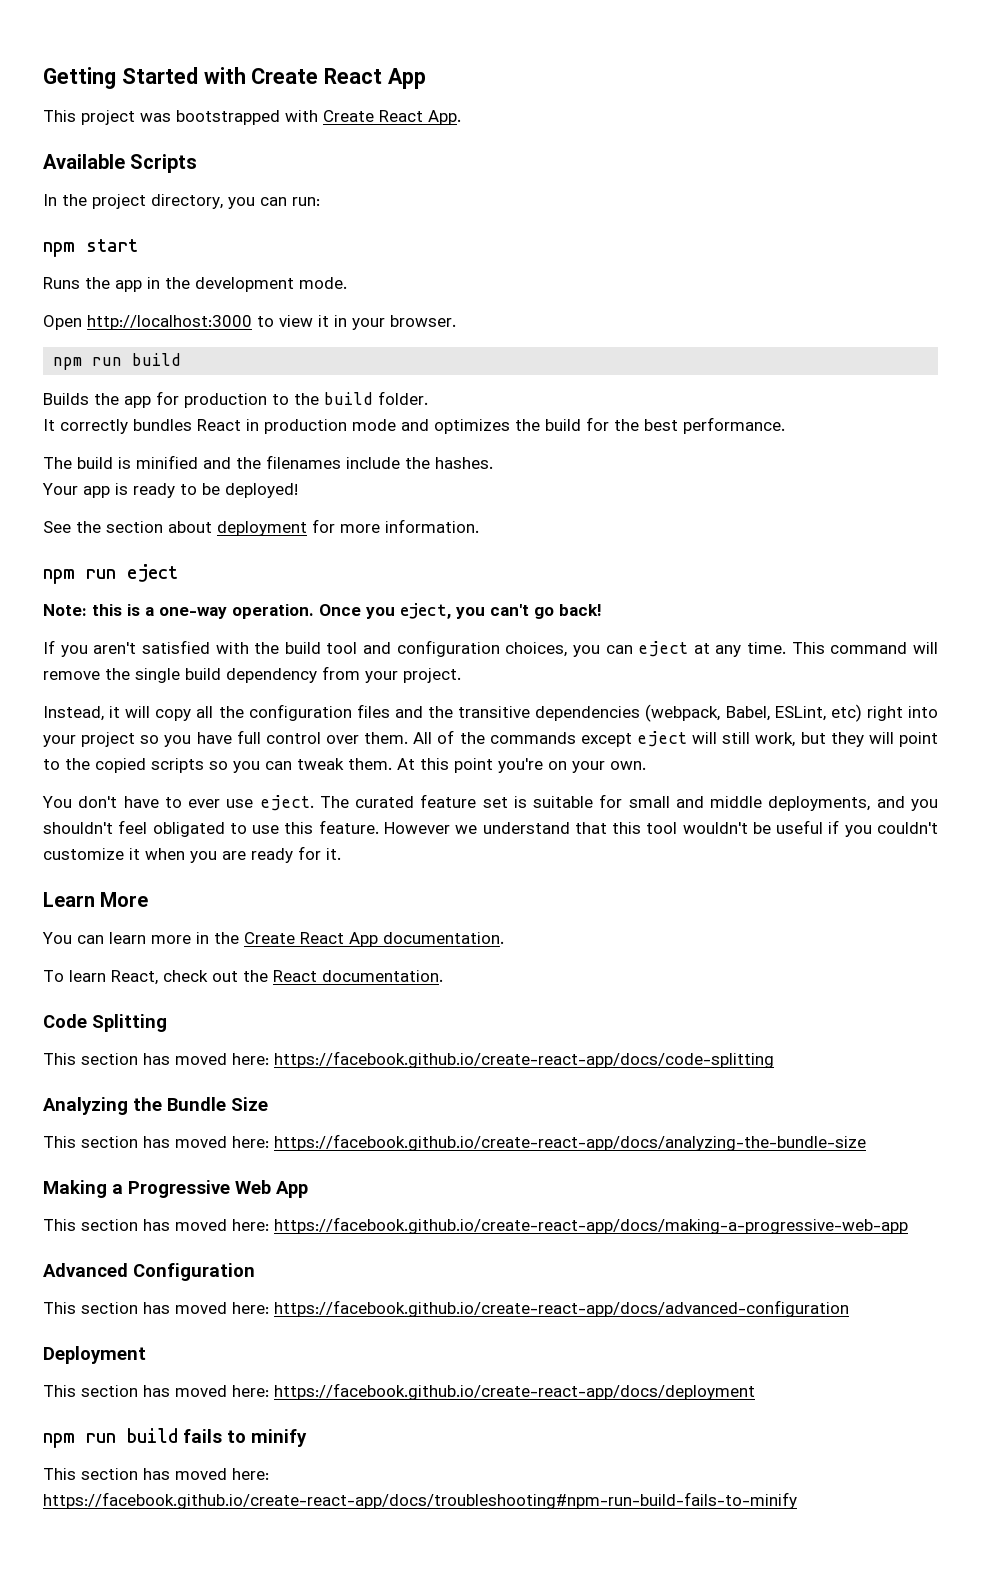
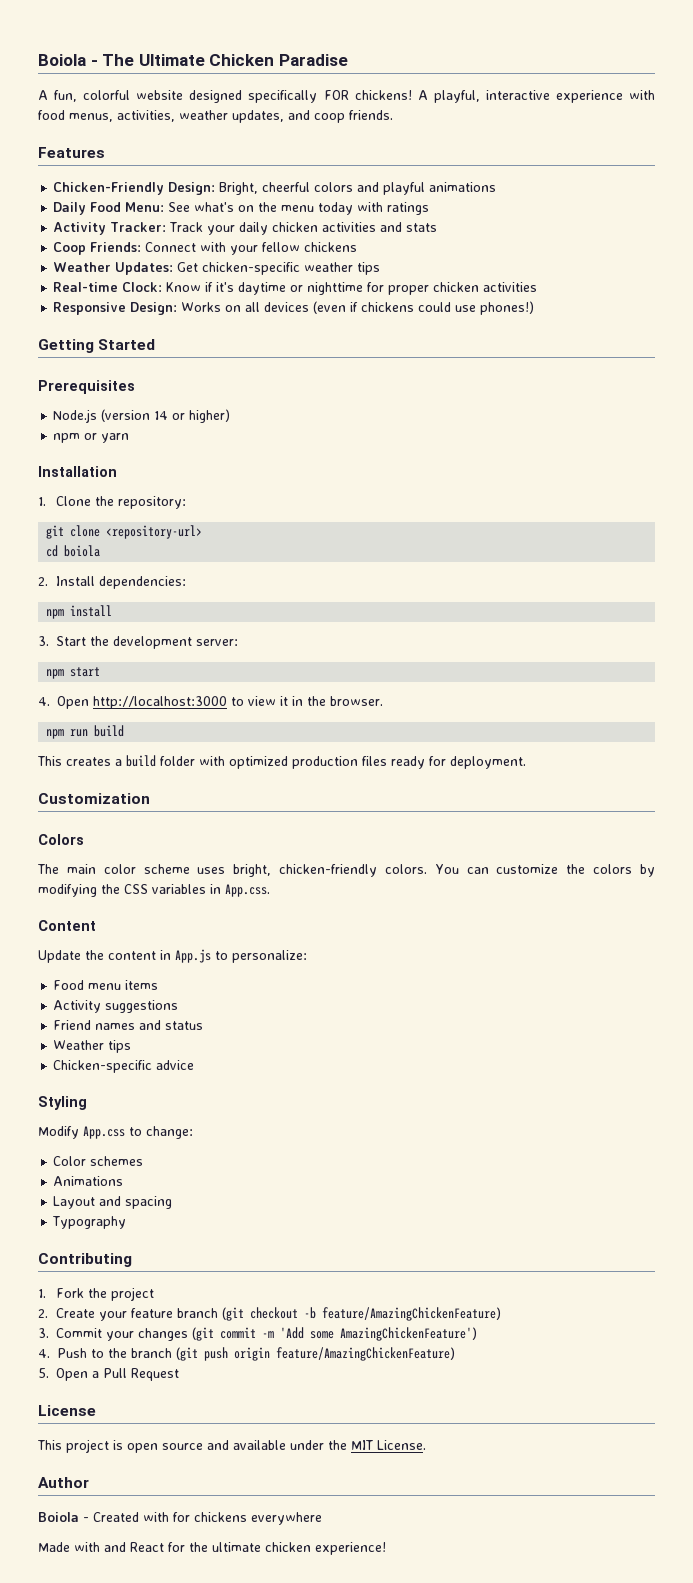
[43,67,427,89] [43,110,461,125] [43,154,198,173] [43,194,320,209] [43,239,138,257] [43,277,347,292] Getting Started with Create React App // This project was bootstrapped with Create React App. // Available Scripts // In the project directory, you can run: // npm start // Runs the app in the development mode. // -> [38,54,348,66] [38,90,655,103] [38,110,393,123] [38,147,105,158] [53,182,497,195] [53,202,430,215] [53,222,438,235] [53,242,358,255] [53,262,381,275] [53,282,538,295] [53,301,535,315] [38,339,156,353] [38,380,135,394] [53,409,231,423] [53,433,130,443] [38,466,117,477] [38,496,187,509] [46,525,203,539] [46,545,101,557] [38,576,187,589] [46,605,113,619] [38,636,239,649] [46,667,101,679] [38,697,50,706] Boiola - The Ultimate Chicken Paradise // A fun, colorful website designed specifically FOR chickens! A playful, interactive experience with food menus, activities, weather updates, and coop friends. // Features // Chicken-Friendly Design: Bright, cheerful colors and playful animations // Daily Food Menu: See what's on the menu today with ratings // Activity Tracker: Track your daily chicken activities and stats // Coop Friends: Connect with your fellow chickens // Weather Updates: Get chicken-specific weather tips // Real-time Clock: Know if it's daytime or nighttime for proper chicken activities // Responsive Design: Works on all devices (even if chickens could use phones!) // Getting Started // Prerequisites // Node.js (version 14 or higher) // npm or yarn // Installation // 1. Clone the repository: // git clone <repository-url> // cd boiola // 2. Install dependencies: // npm install // 3. Start the development server: // npm start // 4.
[352,318,385,330] your -> [307,696,326,706] the
[43,391,428,408] [43,417,785,434] [43,455,493,469] [42,483,298,498] [43,519,479,536] [43,564,178,584] [43,603,601,619] [43,640,939,657] [43,666,461,683] [43,704,939,722] [43,730,938,747] [43,758,646,773] [42,794,939,811] [43,820,939,837] [43,846,341,863] [43,892,149,907] [42,932,504,947] [43,970,443,985] [43,1014,167,1032] [43,1051,774,1068] [43,1097,268,1115] [43,1134,866,1151] [43,1180,308,1198] [43,1217,908,1234] [43,1263,255,1281] [43,1300,849,1317] [43,1346,146,1364] [43,1383,755,1400] [43,1428,307,1448] [43,1468,269,1480] [43,1492,797,1509] Builds the app for production to the build folder. // It correctly bundles React in production mode and optimizes the build for the best performance. // The build is minified and the filenames include the hashes. // Your app is ready to be deployed! // See the section about deployment for more information. // npm run eject // Note: this is a one-way operation. Once you eject, you can't go back! // If you aren't satisfied with the build tool and configuration choices, you can eject at any time. This command will remove the single build dependency from your project. // Instead, it will copy all the configuration files and the transitive dependencies (webpack, Babel, ESLint, etc) right into your project so you have full control over them. All of the commands except eject will still work, but they will point to the copied scripts so you can tweak them. At this point you're on your own. // You don't have to ever use eject. The curated feature set is suitable for small and middle deployments, and you shouldn't feel obligated to use this feature. However we understand that this tool wouldn't be useful if you couldn't customize it when you are ready for it. // Learn More // You can learn more in the Create React App documentation. // To learn React, check out the React documentation. // Code Splitting // This section has moved here: https://facebook.github.io/create-react-app/docs/code-splitting // Analyzing the Bundle Size // This section has moved here: https://facebook.github.io/create-react-app/docs/analyzing-the-bundle-size // Making a Progressive Web App // This section has moved here: https://facebook.github.io/create-react-app/docs/making-a-progressive-web-app // Advanced Configuration // This section has moved here: https://facebook.github.io/create-react-app/docs/advanced-configuration // Deployment // This section has moved here: https://facebook.github.io/create-react-app/docs/deployment // npm run build fails to minify // This section has moved here: https://facebook.github.io/create-react-app/docs/troubleshooting#npm-run-build-fails-to-minify -> [37,755,526,769] [38,793,150,804] [38,834,84,845] [37,864,655,877] [38,884,270,897] [38,920,96,931] [38,949,307,963] [53,980,159,990] [53,1000,179,1013] [53,1020,204,1030] [53,1040,132,1053] [53,1060,195,1073] [38,1096,87,1110] [38,1126,193,1139] [53,1156,144,1166] [53,1176,124,1186] [53,1196,173,1209] [52,1216,127,1229] [38,1253,132,1267] [38,1287,155,1301] [38,1307,502,1321] [38,1327,478,1341] [38,1347,455,1361] [38,1368,180,1381] [38,1405,96,1416] [37,1439,426,1453] [38,1477,89,1488] [38,1512,322,1525] [38,1542,386,1555] This creates a build folder with optimized production files ready for deployment. // Customization // Colors // The main color scheme uses bright, chicken-friendly colors. You can customize the colors by modifying the CSS variables in App.css. // Content // Update the content in App.js to personalize: // Food menu items // Activity suggestions // Friend names and status // Weather tips // Chicken-specific advice // Styling // Modify App.css to change: // Color schemes // Animations // Layout and spacing // Typography // Contributing // 1. Fork the project // 2. Create your feature branch (git checkout -b feature/AmazingChickenFeature) // 3. Commit your changes (git commit -m 'Add some AmazingChickenFeature') // 4. Push to the branch (git push origin feature/AmazingChickenFeature) // 5. Open a Pull Request // License // This project is open source and available under the MIT License. // Author // Boiola - Created with for chickens everywhere // Made with and React for the ultimate chicken experience!

